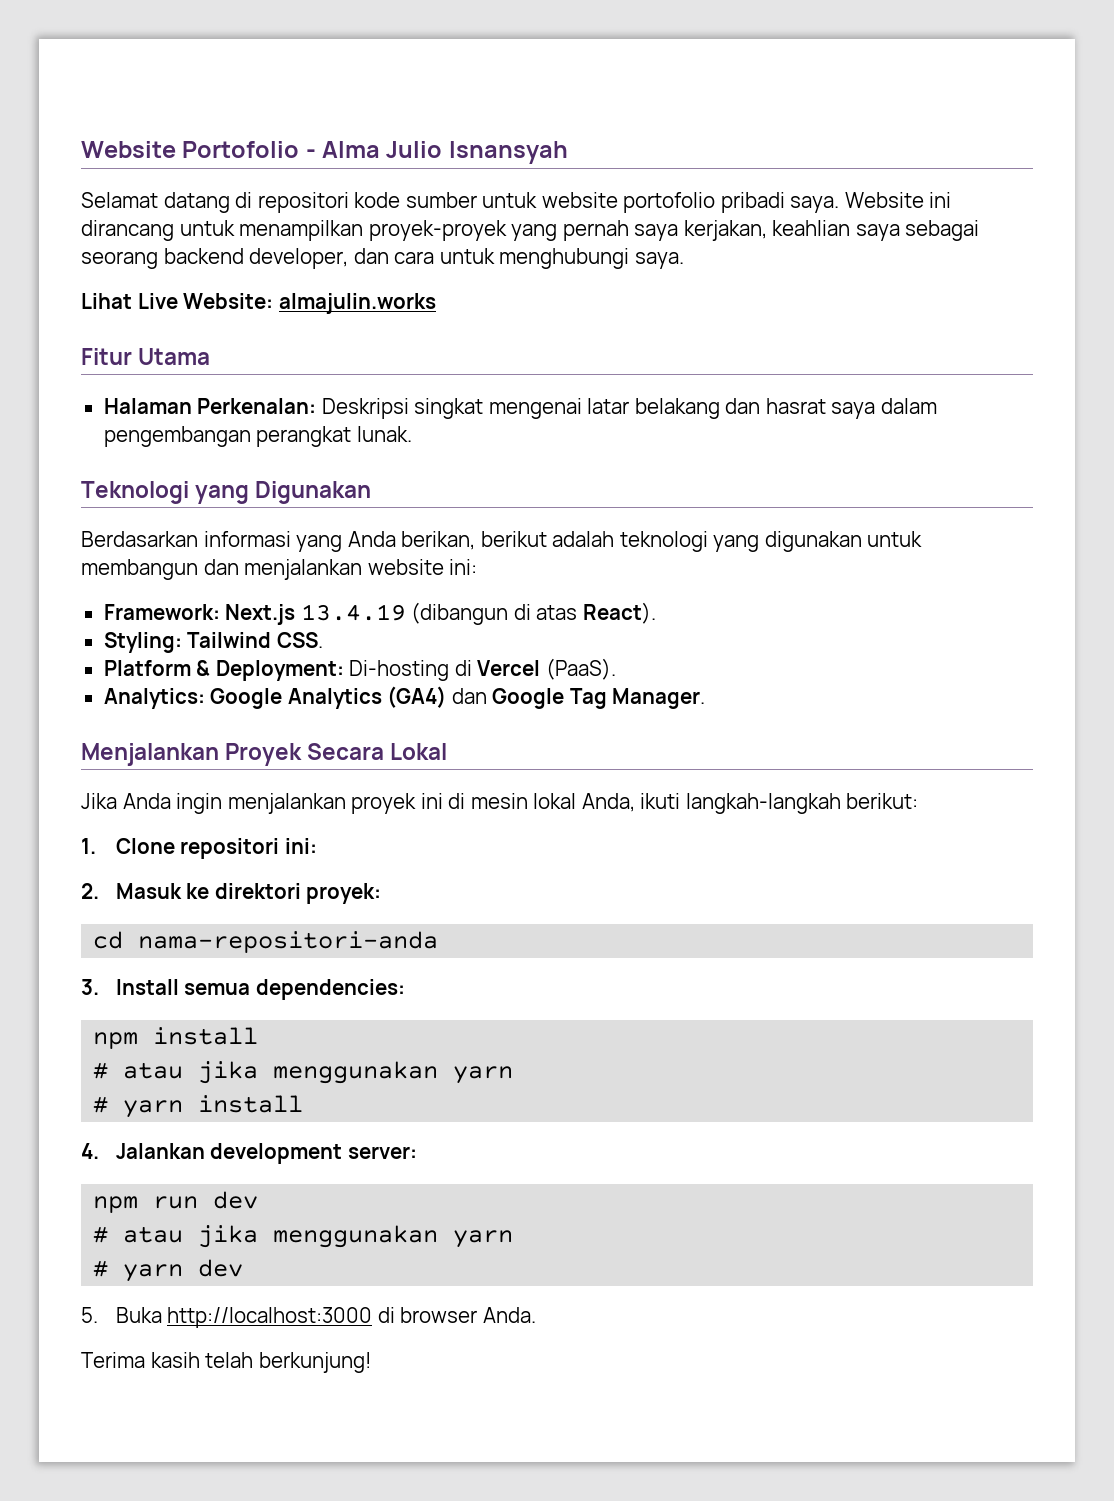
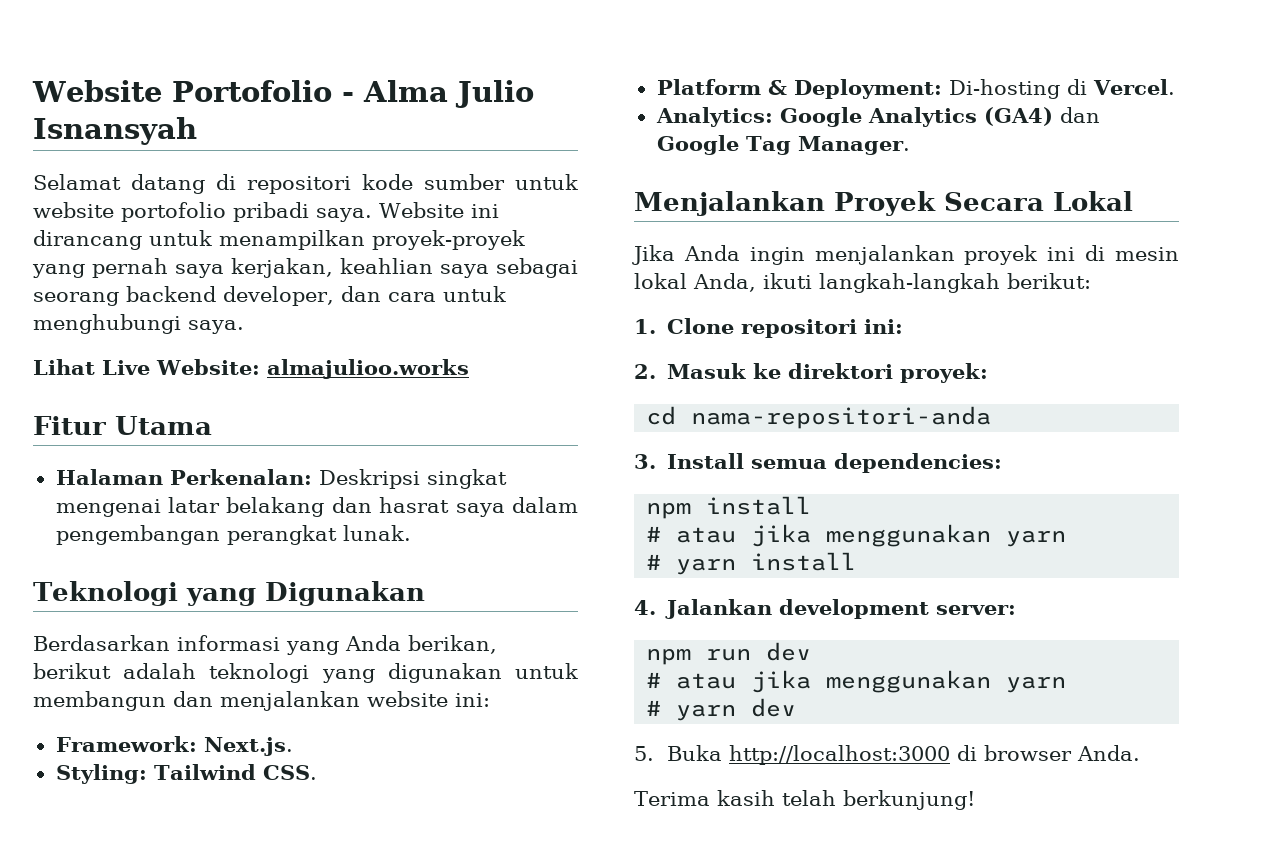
[278,293,436,314] almajulin.works -> [266,359,469,379] almajulioo.works
[225,602,656,625] Next.js 13.4.19 (dibangun di atas React). -> [203,737,293,756] Next.js.
[477,658,616,680] Vercel (PaaS). -> [1092,79,1175,95] Vercel.

